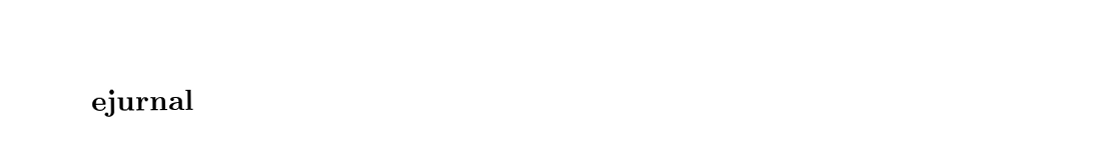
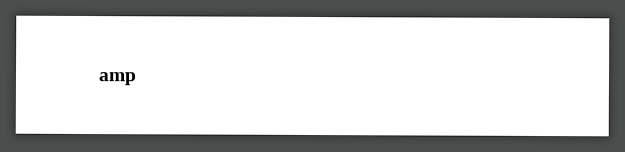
[91,88,194,117] ejurnal -> [98,72,137,86] amp

